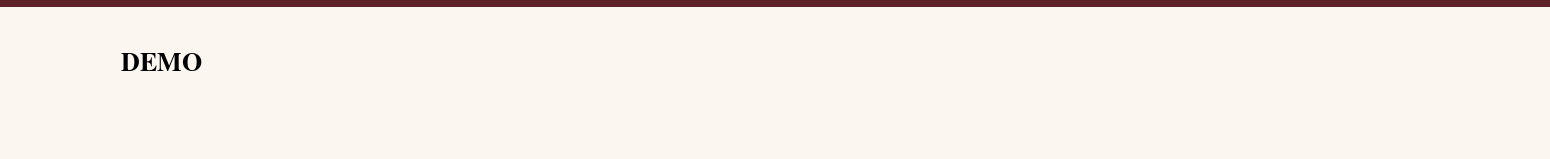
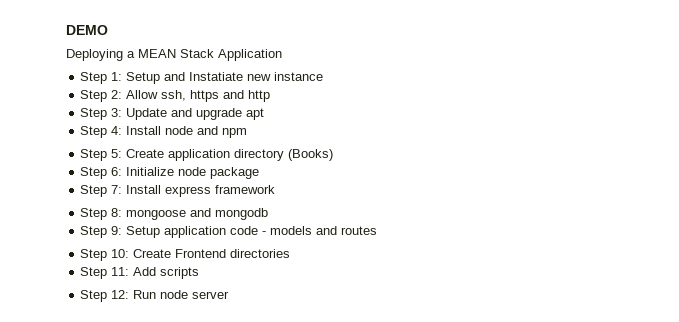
(202, 62) none -> [66,49,282,61] [80,72,324,84] [80,90,271,102] [80,108,265,120] [80,126,248,138] [80,149,334,161] [80,167,260,179] [80,185,276,197] [80,208,269,220] [80,226,378,238] [80,249,291,261] [80,267,200,279] [80,290,230,302] // Deploying a MEAN Stack Application // Step 1: Setup and Instatiate new instance // Step 2: Allow ssh, https and http // Step 3: Update and upgrade apt // Step 4: Install node and npm // Step 5: Create application directory (Books) // Step 6: Initialize node package // Step 7: Install express framework // Step 8: mongoose and mongodb // Step 9: Setup application code - models and routes // Step 10: Create Frontend directories // Step 11: Add scripts // Step 12: Run node server

